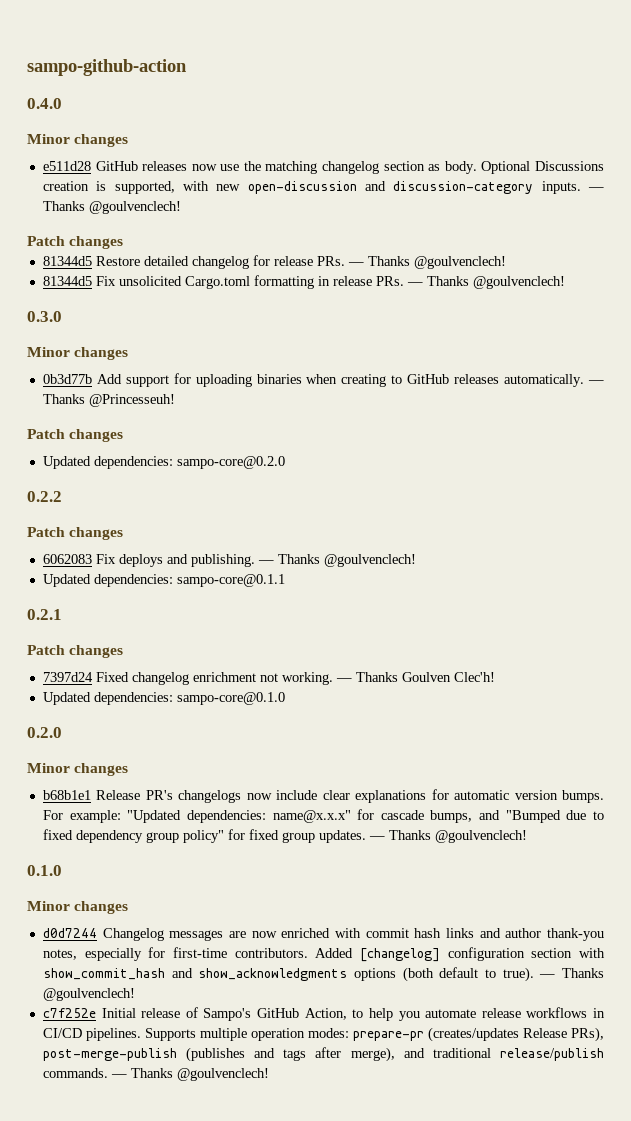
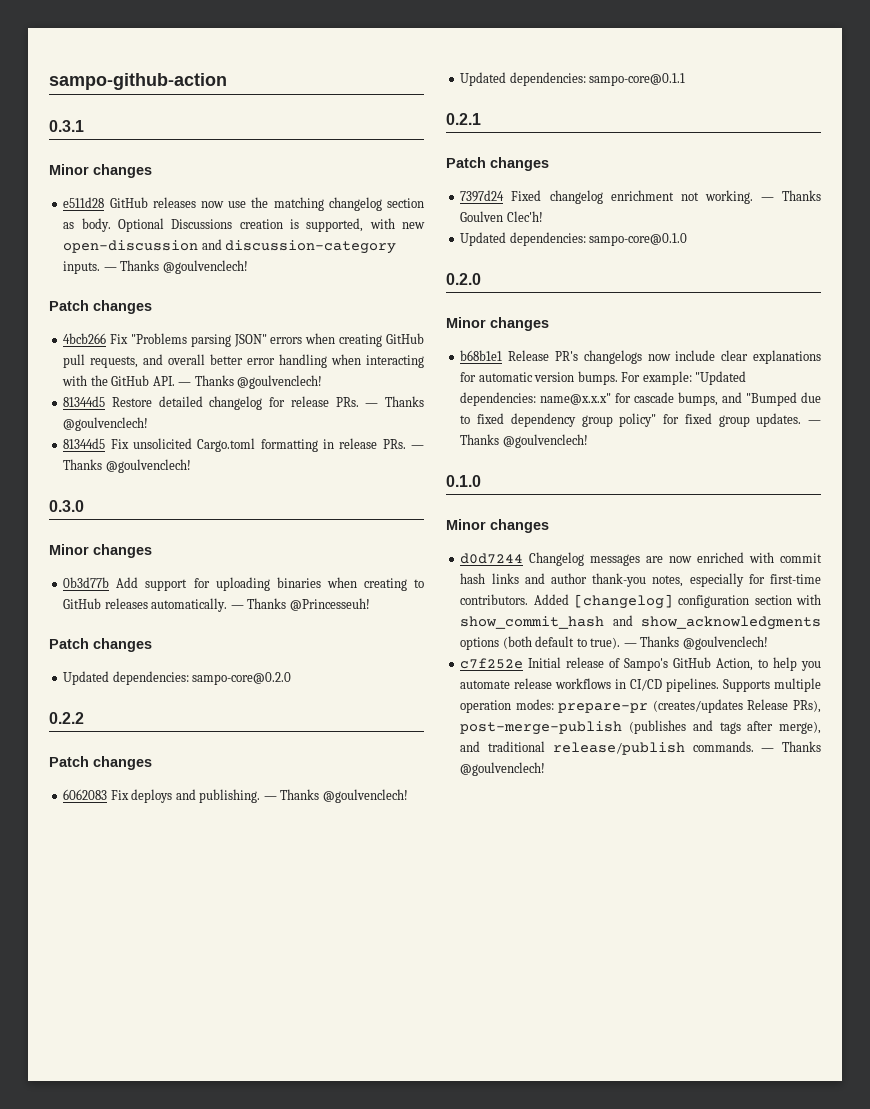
[27,98,62,109] 0.4.0 -> [49,120,84,132] 0.3.1
(124, 242) none -> [63,333,424,347] [63,354,424,368] [62,375,323,389] // 4bcb266 Fix "Problems parsing JSON" errors when creating GitHub pull requests, and overall better error handling when interacting with the GitHub API. — Thanks @goulvenclech!

